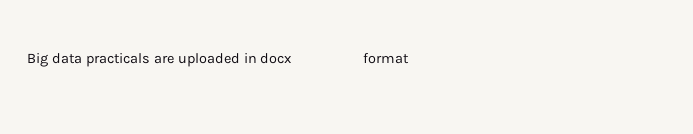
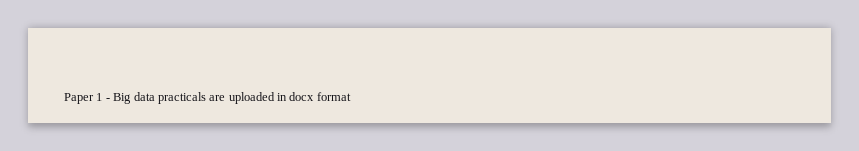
(27, 60) none -> [64,93,110,104] Paper 1 -

